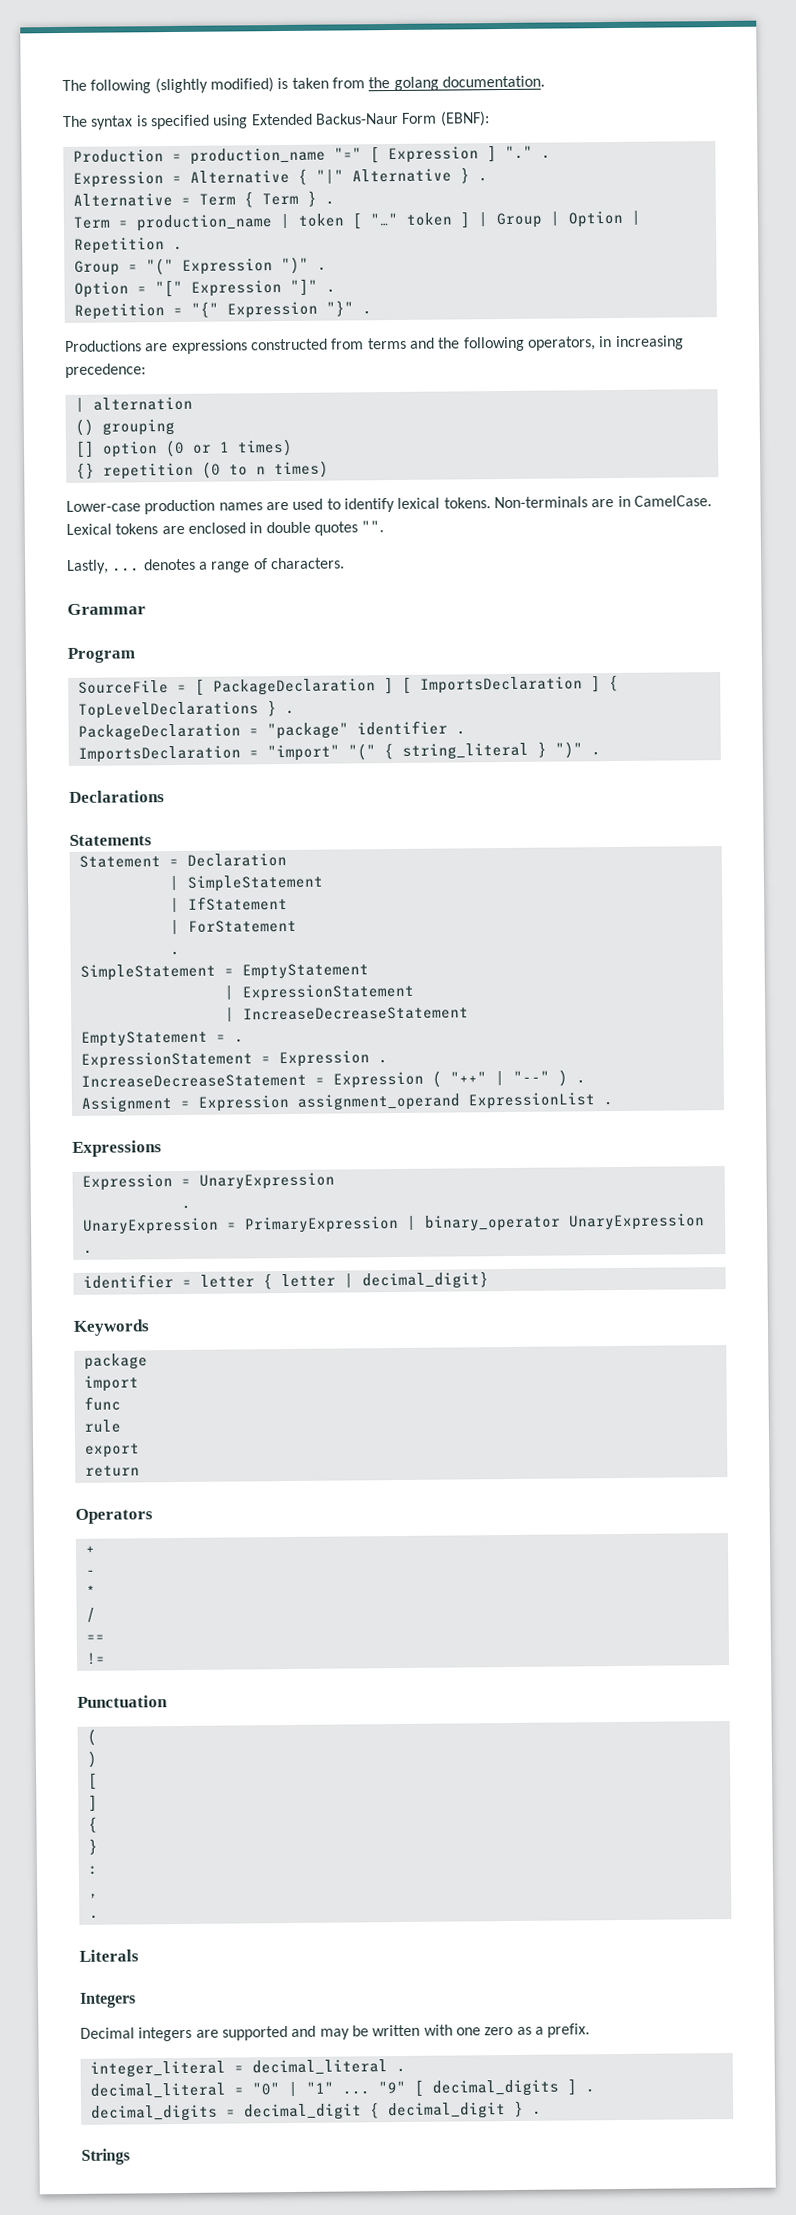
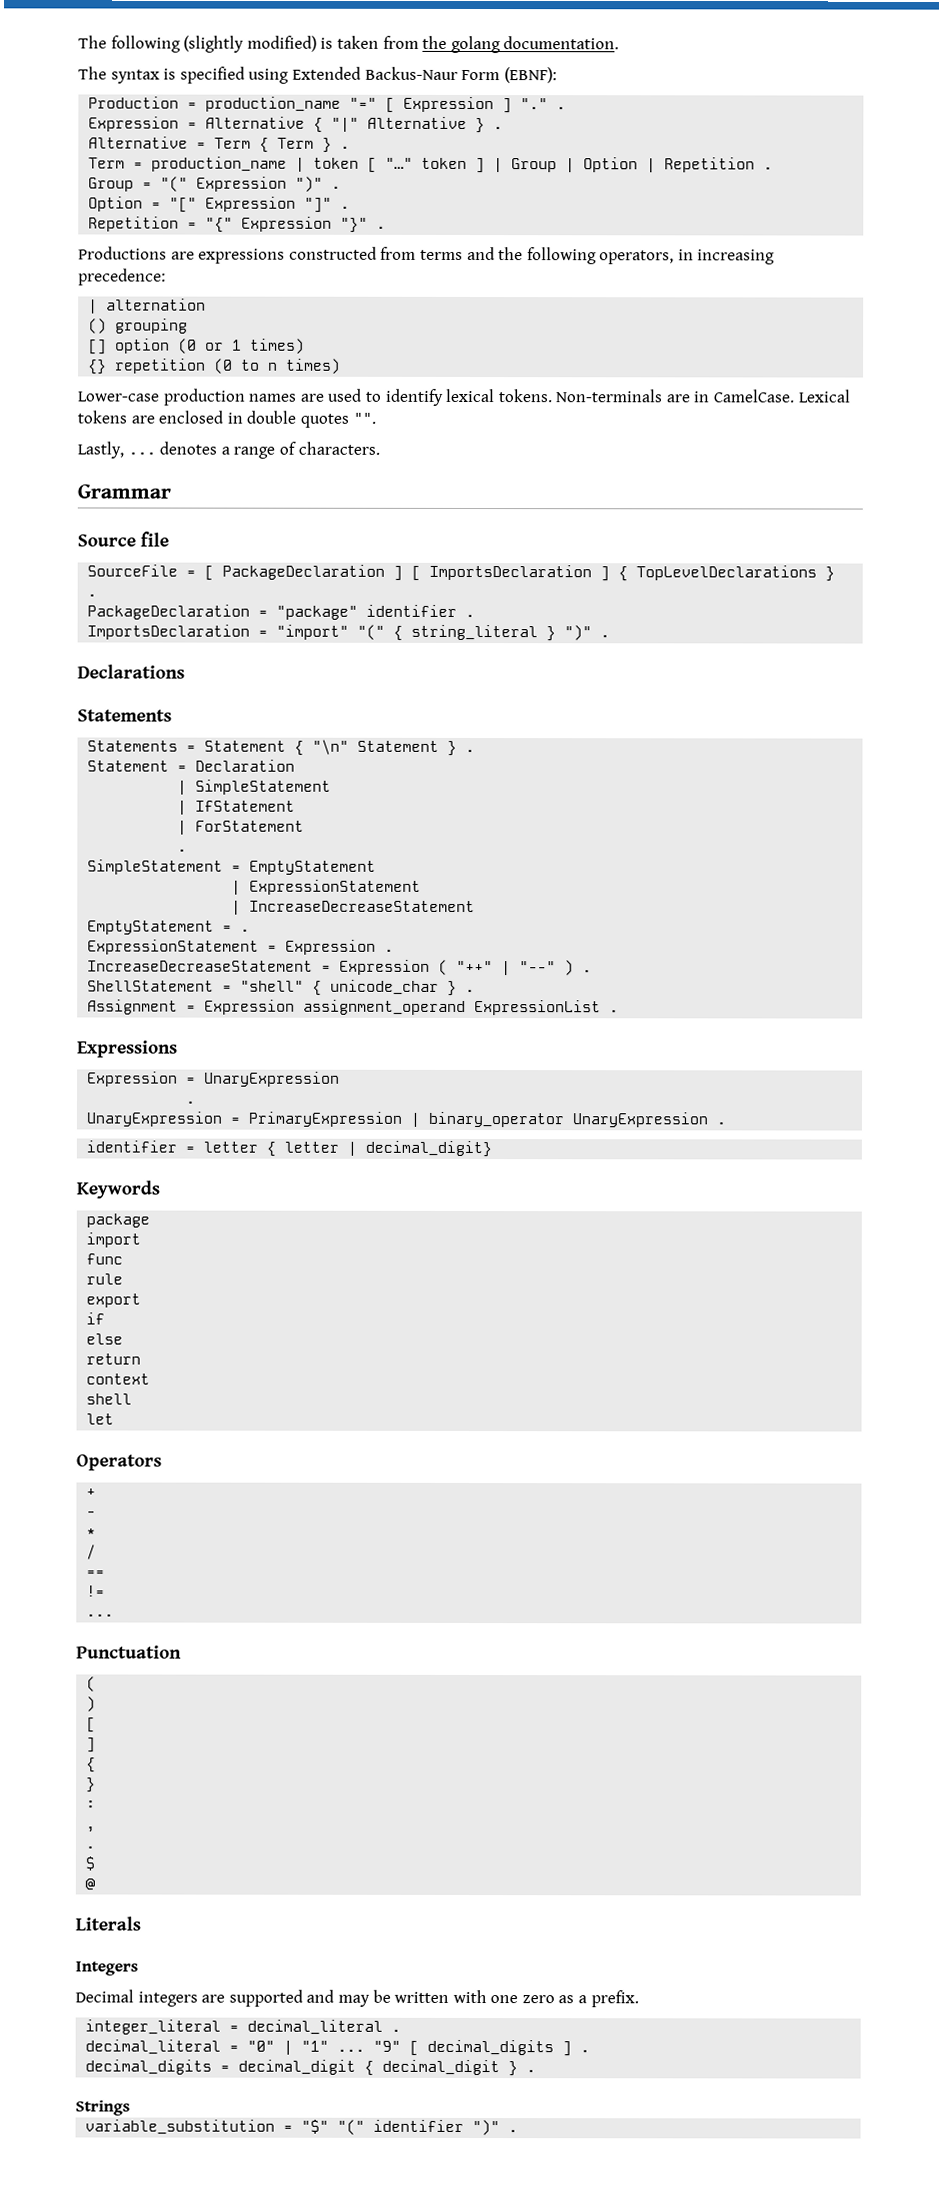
[67,647,135,663] Program -> [77,531,170,547] Source file
(152, 840) none -> [87,739,476,756] // Statements = Statement { "\n" Statement } .
(586, 1081) none -> [87,979,476,996] // ShellStatement = "shell" { unicode_char } .
(140, 1450) none -> [86,1312,106,1325] [86,1333,124,1345] // if // else
(140, 1471) none -> [86,1373,151,1385] [86,1393,133,1405] [86,1413,115,1425] // context // shell // let
(106, 1658) none -> [86,1613,115,1617] // ...
(99, 1916) none -> [85,1856,96,1871] [85,1878,96,1891] // $ // @
(130, 2156) none -> [85,2119,519,2136] // variable_substitution = "$" "(" identifier ")" .

